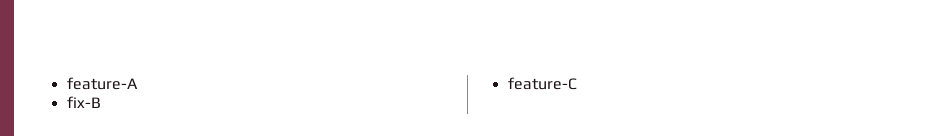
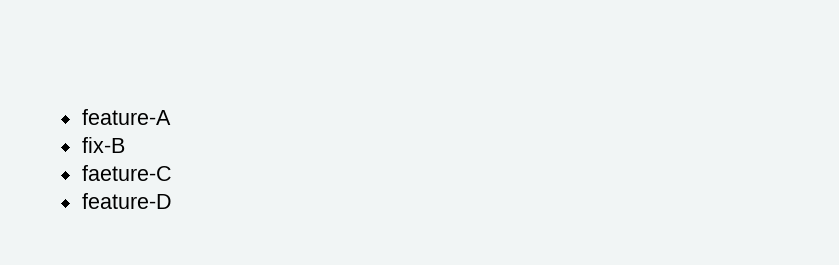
[507,77,577,90] feature-C -> [81,165,172,181] [81,193,172,209] faeture-C // feature-D

